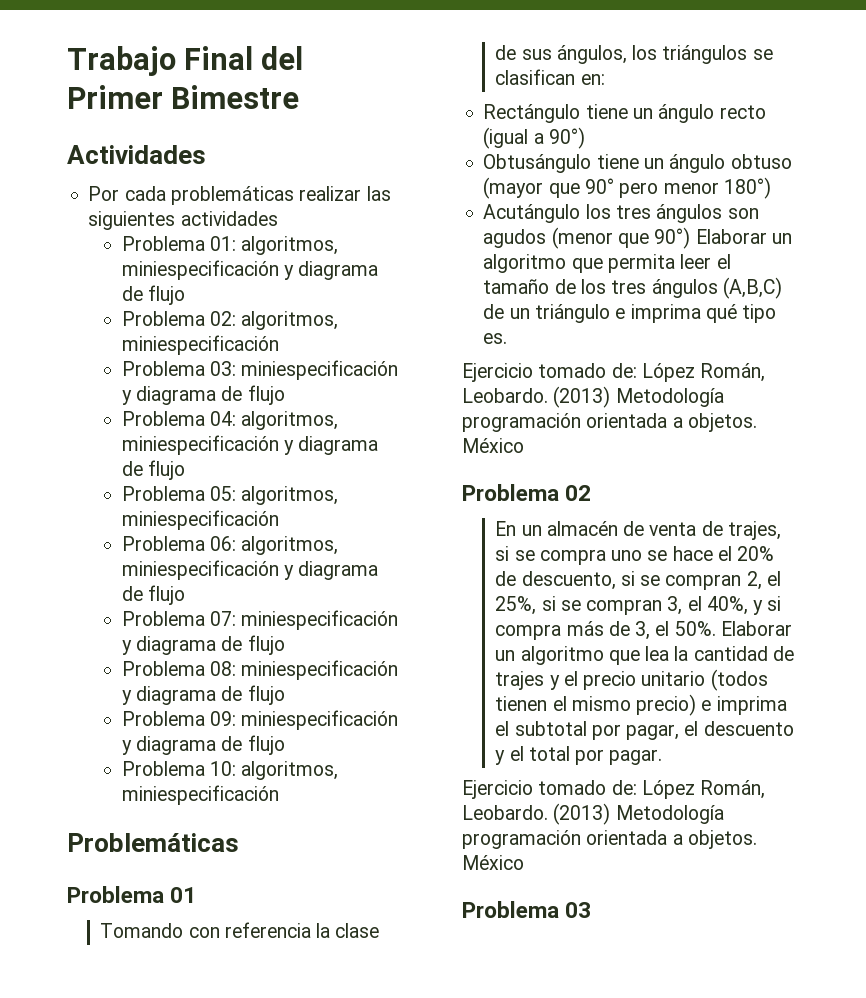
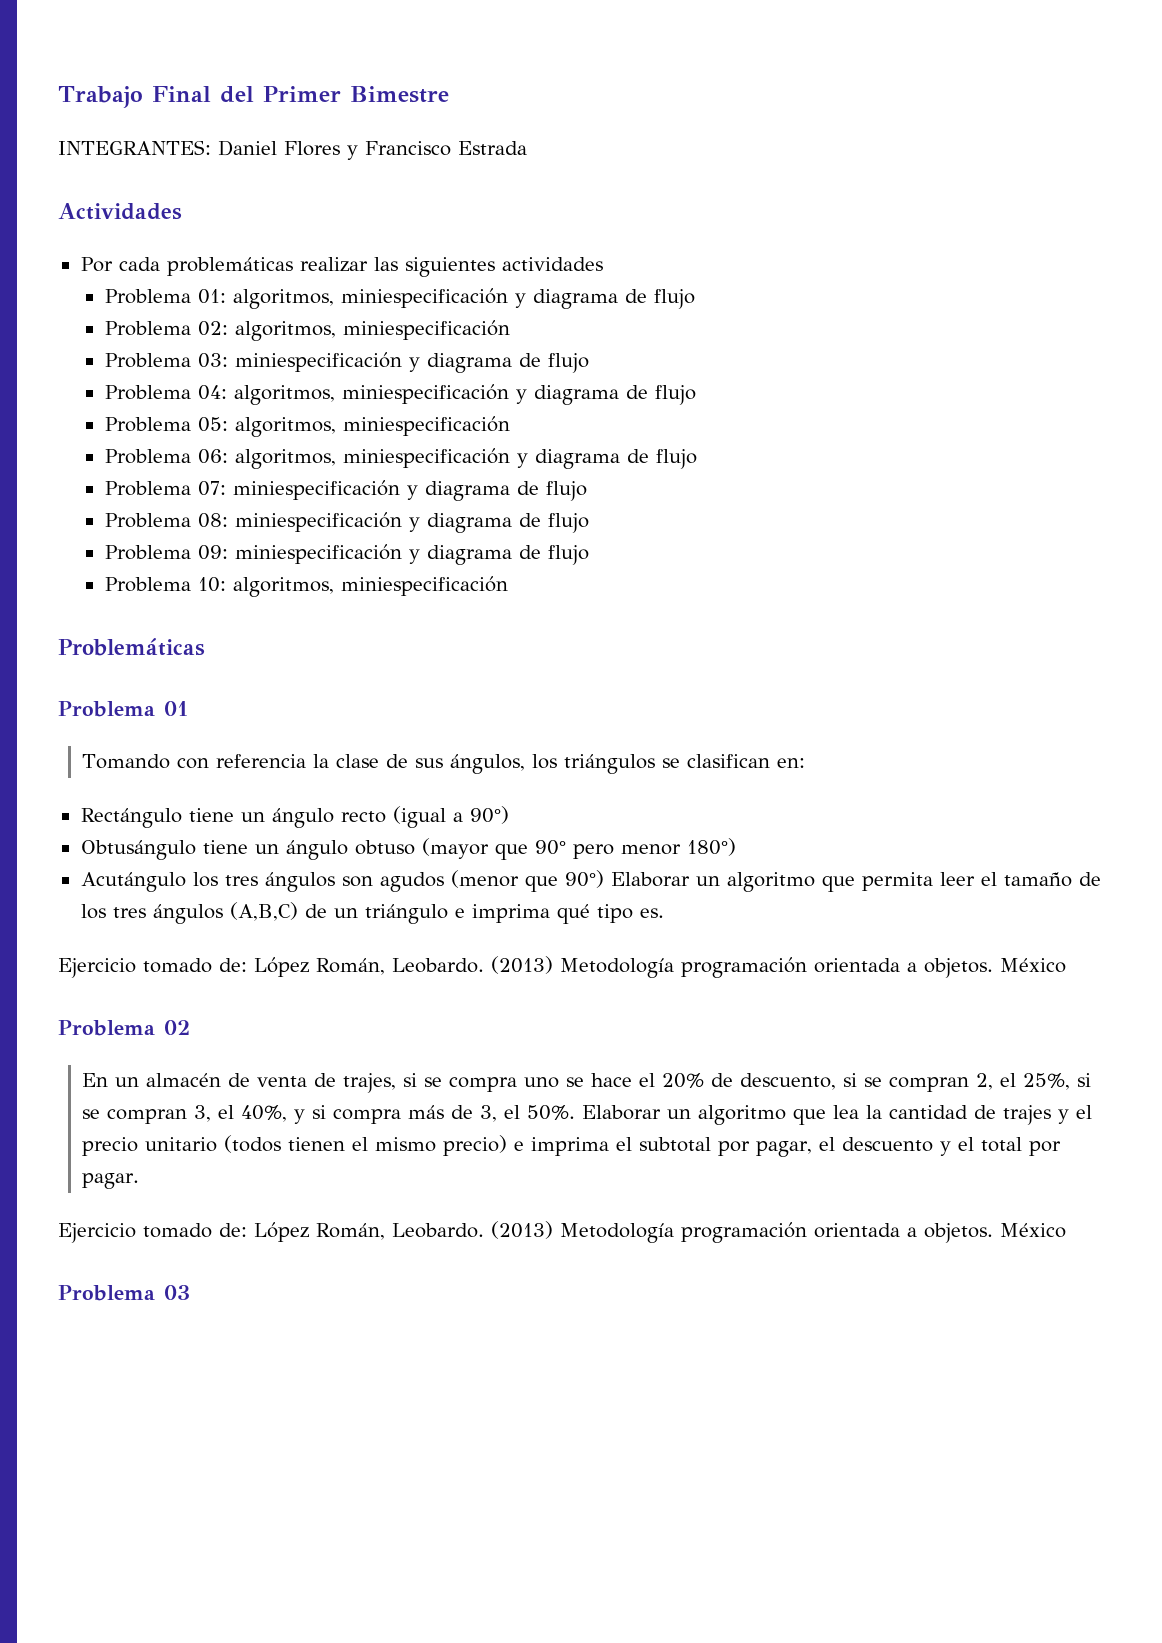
(300, 97) none -> [58,140,527,160] // INTEGRANTES: Daniel Flores y Francisco Estrada

